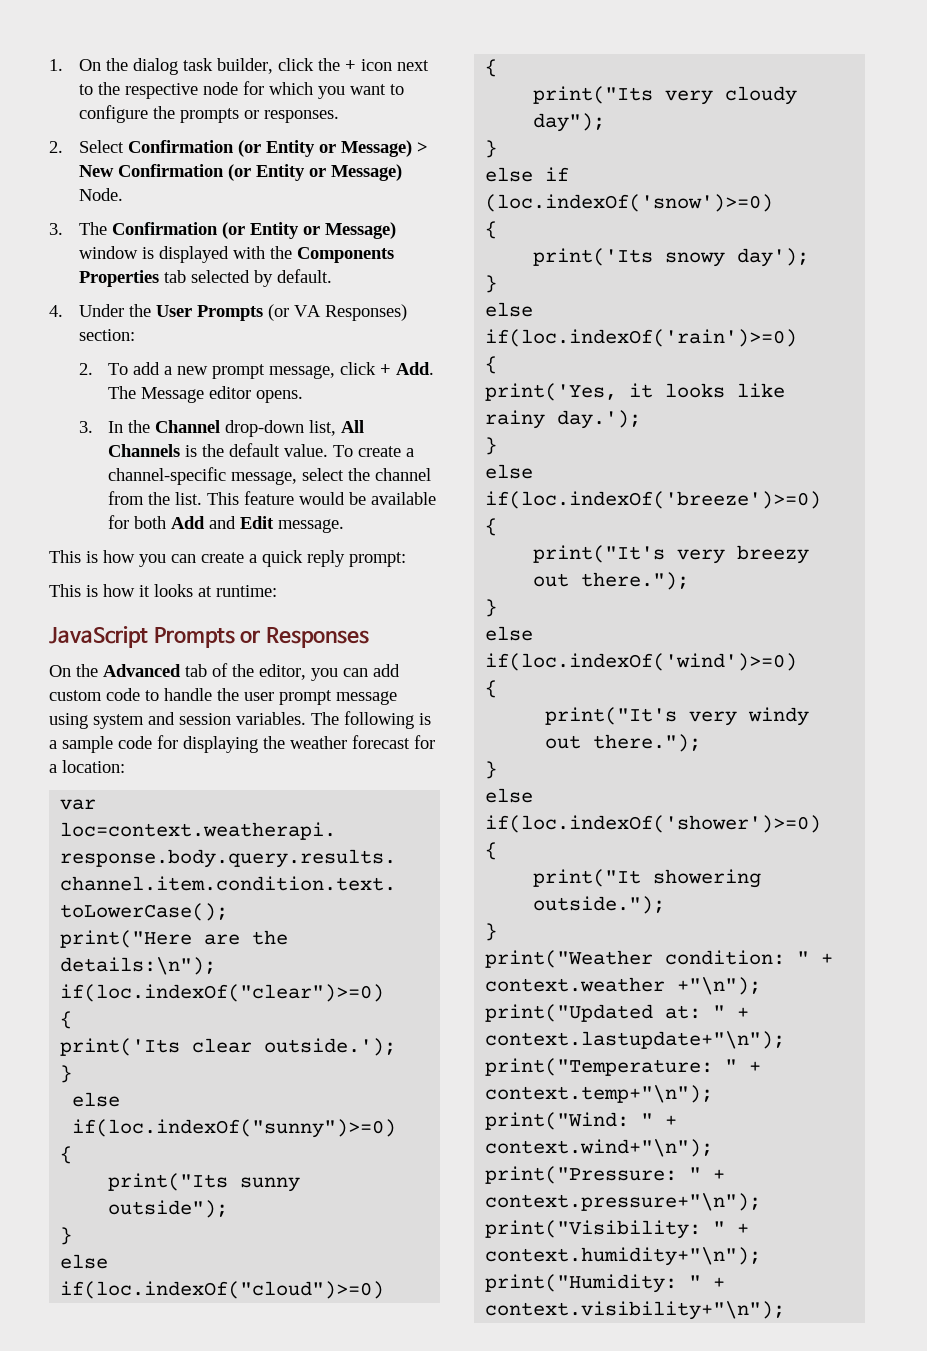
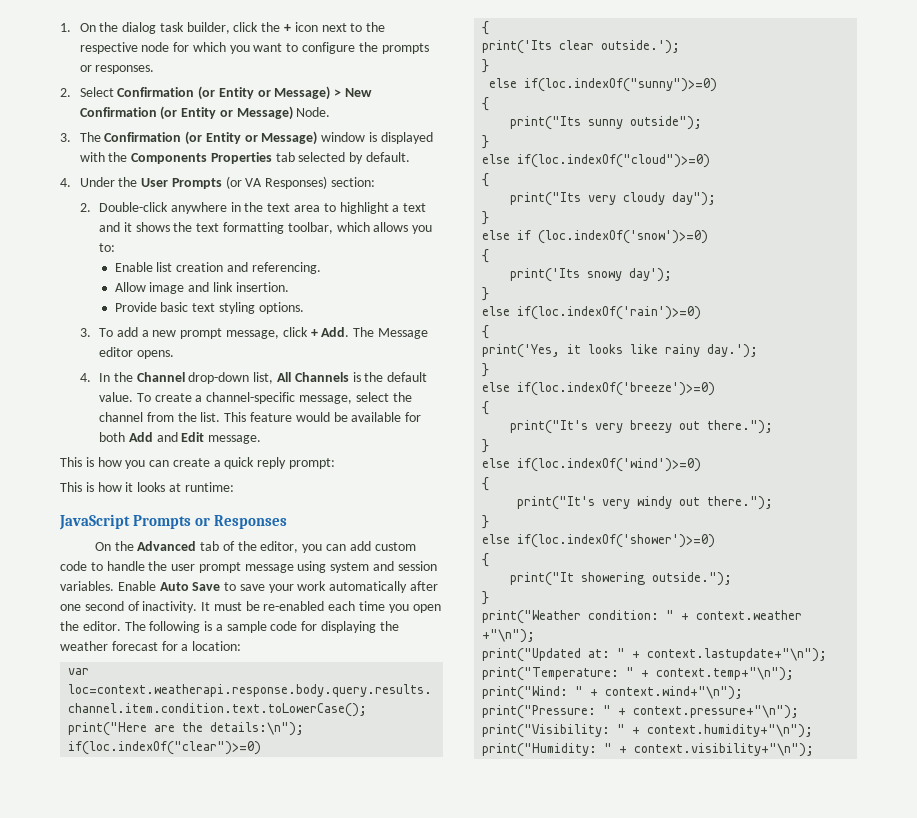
(93, 369) none -> [99,202,427,214] [99,222,433,234] [99,243,116,252] [114,262,321,274] [114,282,289,294] [114,302,304,314] [79,328,91,337] Double-click anywhere in the text area to highlight a text and it shows the text formatting toolbar, which allows you to: // Enable list creation and referencing. // Allow image and link insertion. // Provide basic text styling options. // 3.
[78,421,93,433] 3. -> [79,373,91,382] 4.
(306, 718) none -> [117,581,439,593] [60,601,441,613] [60,621,121,631] Enable Auto Save to save your work automatically after one second of inactivity. It must be re-enabled each time you open the editor.

